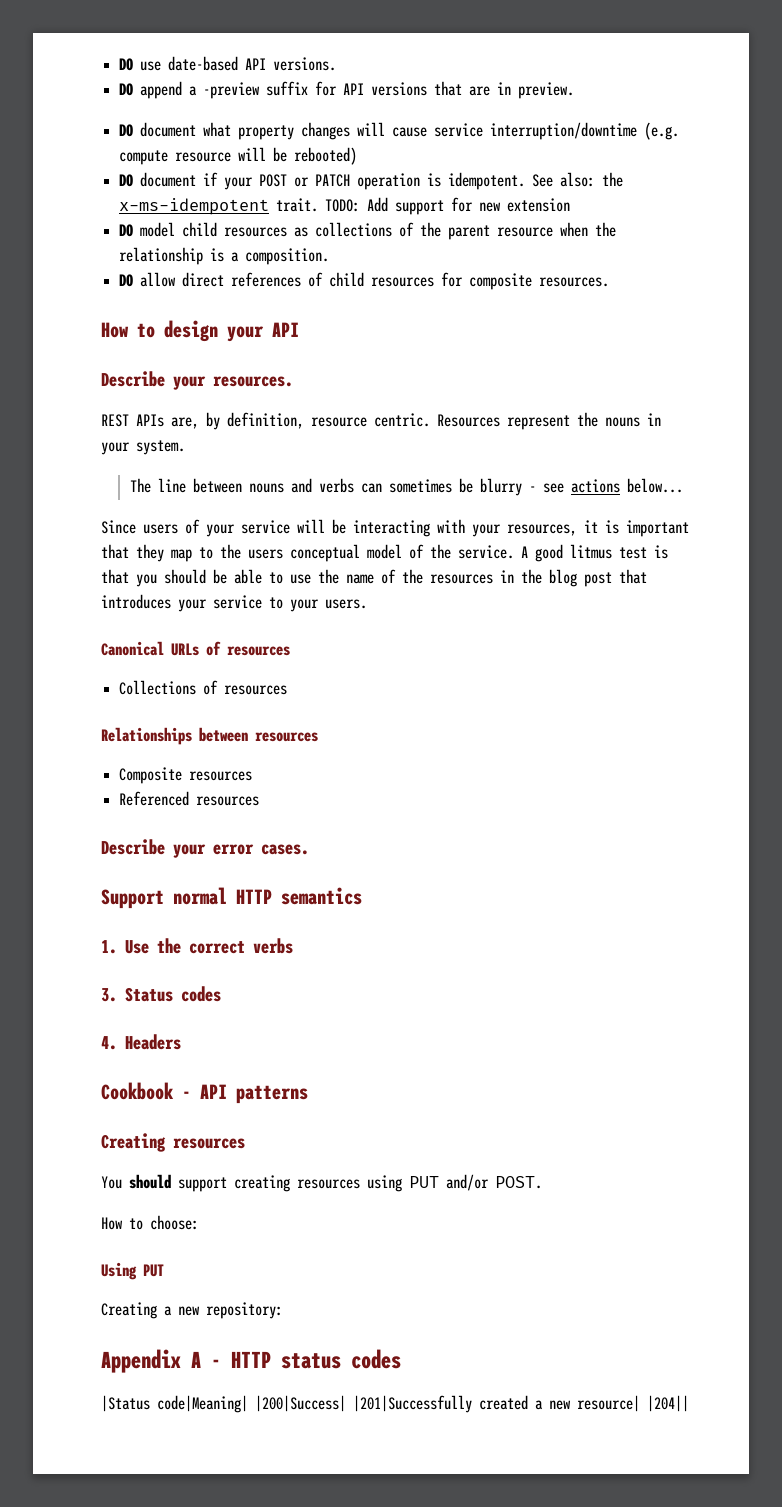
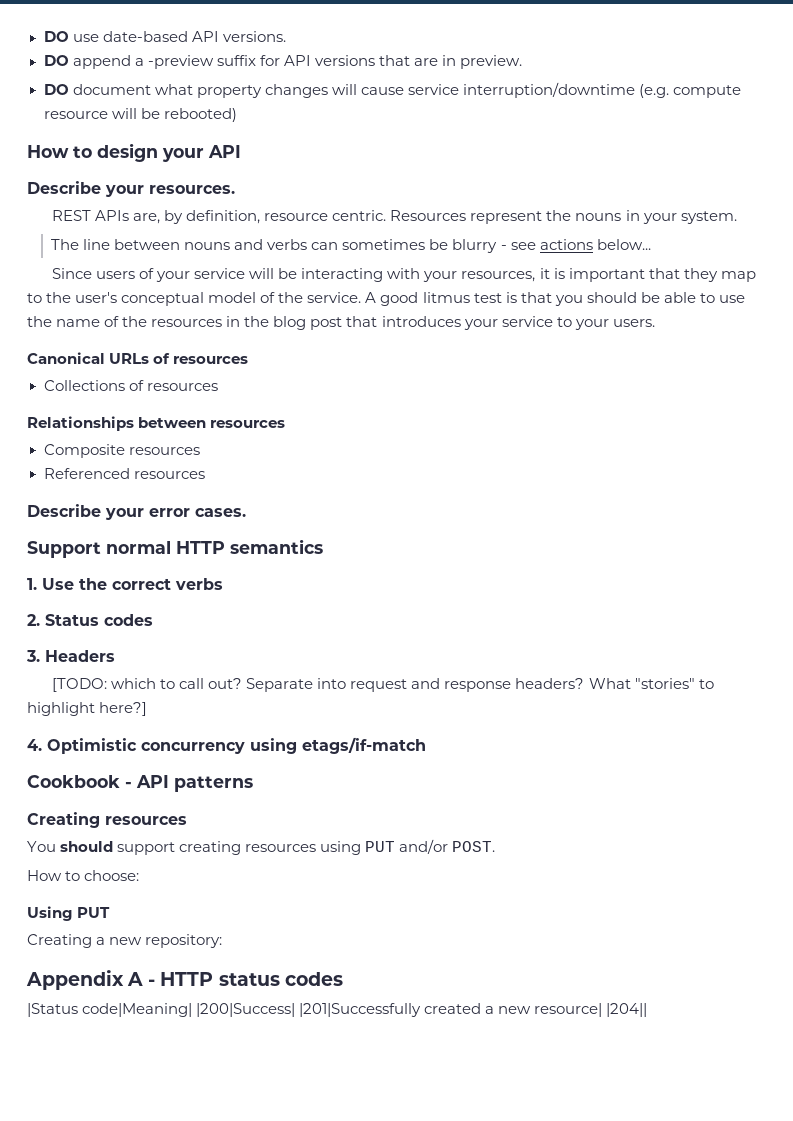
[119,172,624,190] [119,197,571,215] [119,222,617,240] [119,247,330,265] [119,272,610,290] // DO document if your POST or PATCH operation is idempotent. See also: the x-ms-idempotent trait. TODO: Add support for new extension // DO model child resources as collections of the parent resource when the relationship is a composition. // DO allow direct references of child resources for composite resources. -> (237, 115) none
[248,549,283,559] users -> [75,292,118,303] user's
[101,988,117,1002] 3. -> [27,614,40,626] 2.
[101,1034,181,1050] 4. Headers -> [26,650,115,662] [51,678,714,692] [27,702,148,716] [27,737,426,754] 3. Headers // [TODO: which to call out? Separate into request and response headers? What "stories" to highlight here?] // 4. Optimistic concurrency using etags/if-match

